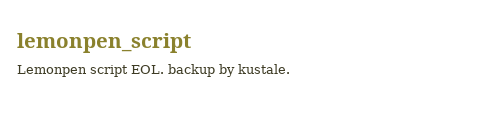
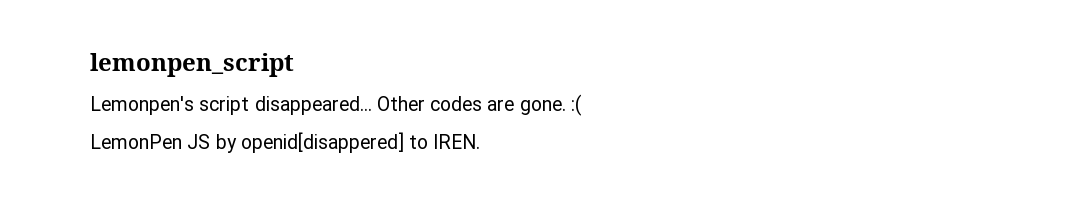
[17,64,290,77] Lemonpen script EOL. backup by kustale. -> [90,94,582,116] [90,132,481,153] Lemonpen's script disappeared... Other codes are gone. :( // LemonPen JS by openid[disappered] to IREN.

